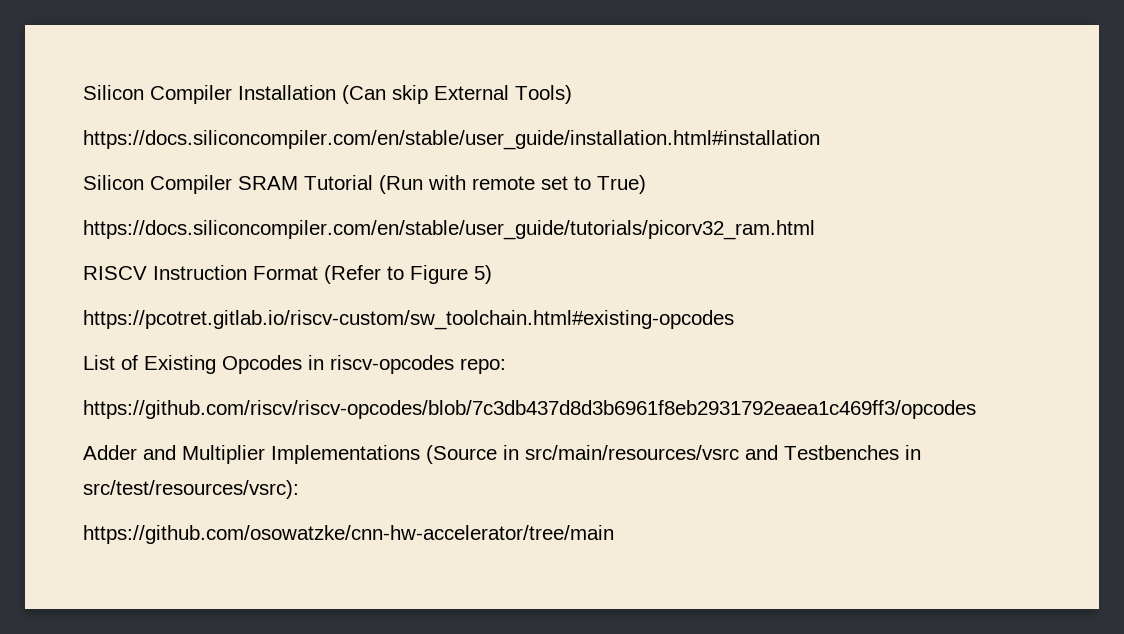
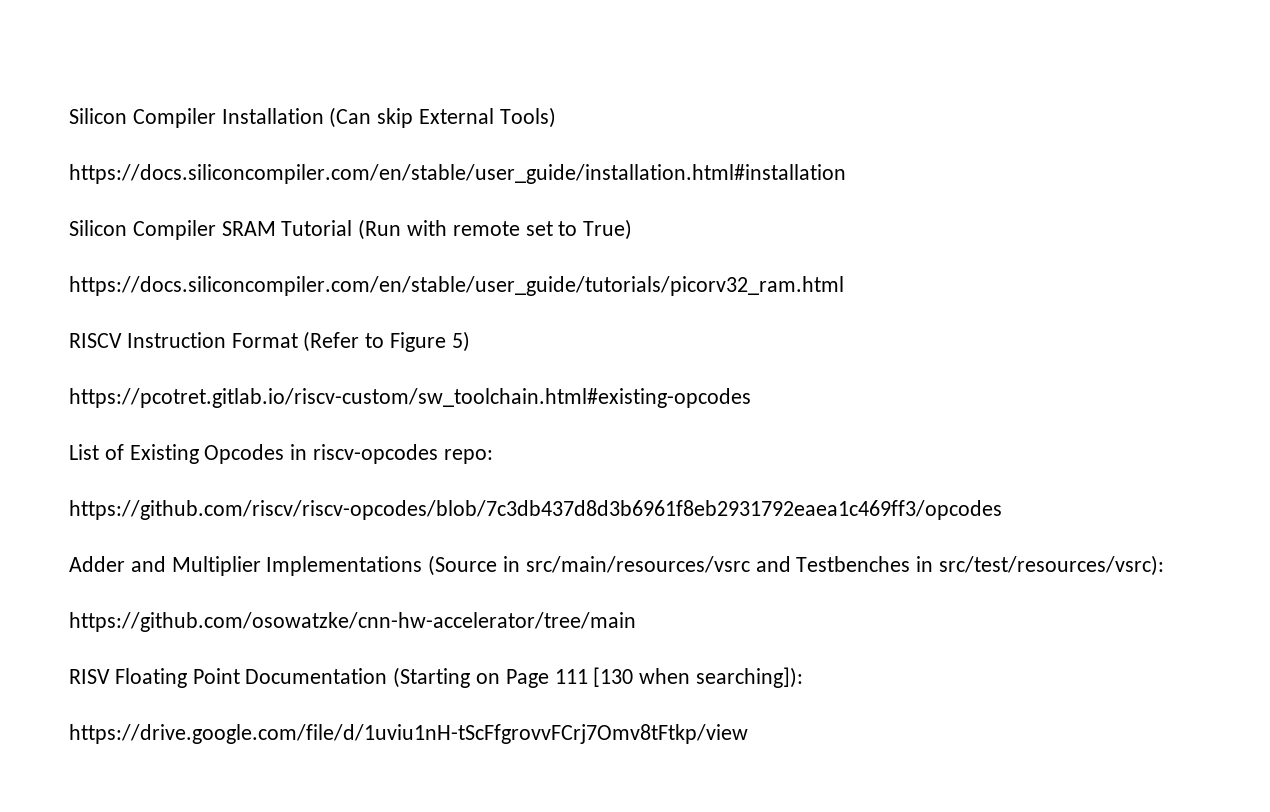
(614, 534) none -> [69,667,804,688] [69,724,748,744] // RISV Floating Point Documentation (Starting on Page 111 [130 when searching]): // https://drive.google.com/file/d/1uviu1nH-tScFfgrovvFCrj7Omv8tFtkp/view

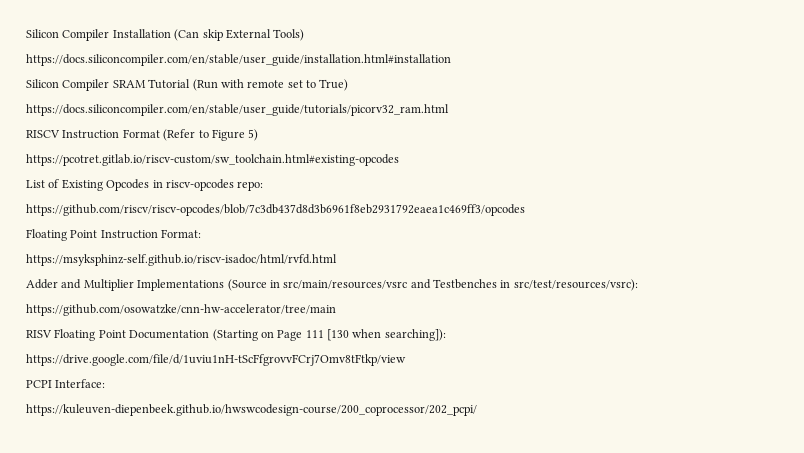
(1002, 510) none -> [26,229,202,241] [26,254,337,266] // Floating Point Instruction Format: // https://msyksphinz-self.github.io/riscv-isadoc/html/rvfd.html
(748, 734) none -> [26,379,106,388] [26,404,477,416] // PCPI Interface: // https://kuleuven-diepenbeek.github.io/hwswcodesign-course/200_coprocessor/202_pcpi/

